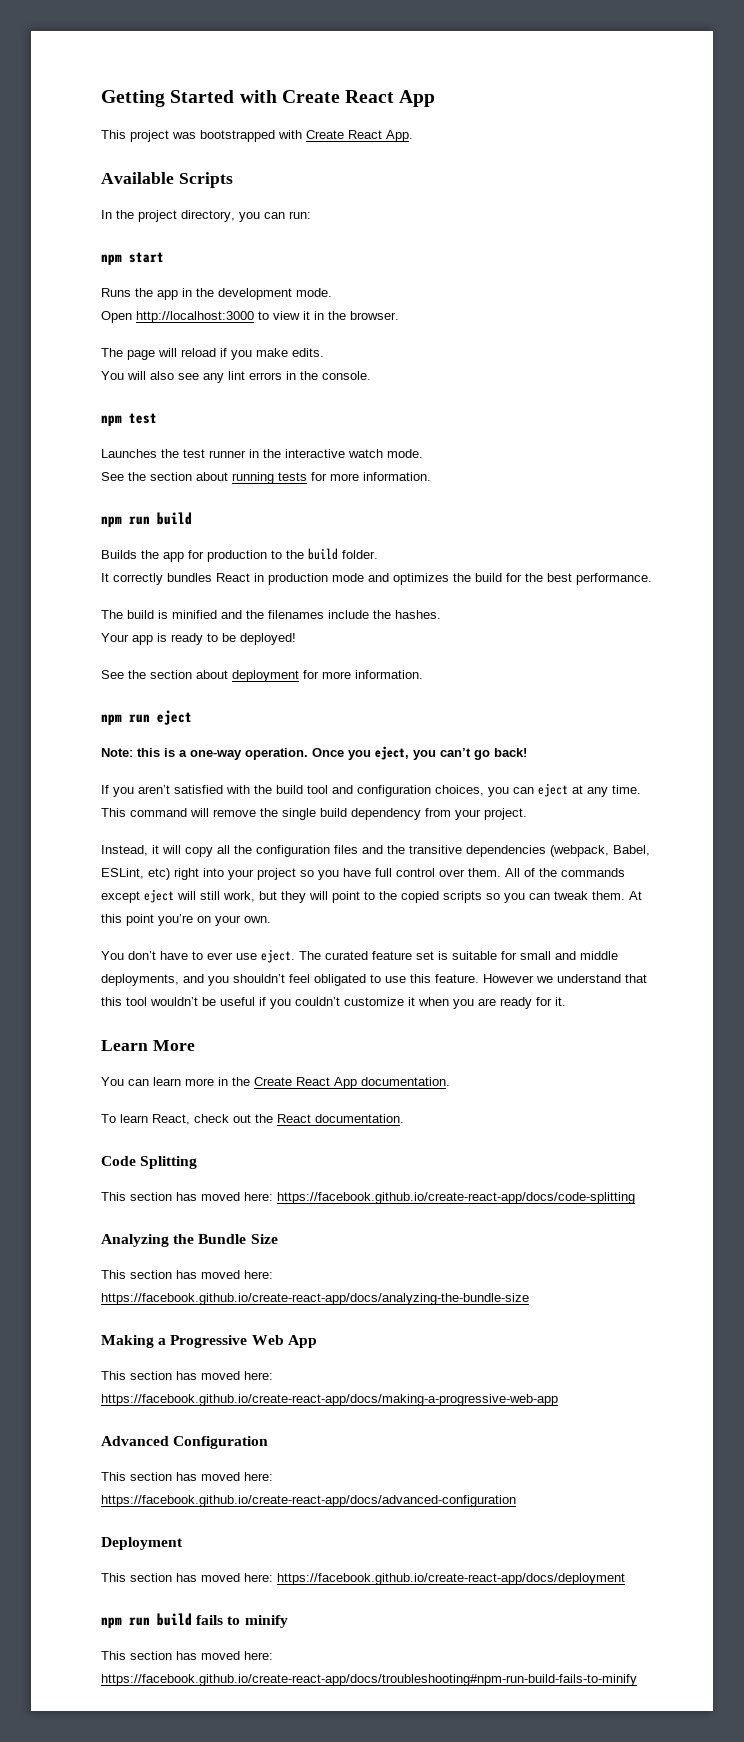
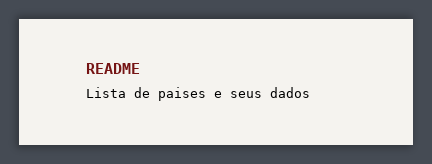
[101,90,436,107] [101,130,413,142] [101,172,233,188] [101,210,311,222] [101,252,164,265] [101,288,332,300] [101,311,399,323] [101,348,324,360] [101,371,371,383] [101,413,157,426] [101,449,423,458] [101,472,431,484] [101,512,192,527] [101,548,378,562] [101,573,652,585] [101,610,441,619] [101,633,296,645] [101,670,423,682] [101,710,192,725] [101,746,527,760] [101,783,641,797] [101,808,527,820] [101,845,650,857] [101,868,625,880] [101,889,642,903] [101,914,271,926] [101,949,618,963] [101,974,647,986] [101,997,566,1009] [101,1040,195,1051] [101,1077,450,1089] [101,1114,404,1125] [101,1156,198,1169] [101,1192,635,1204] [101,1234,278,1247] [101,1270,273,1279] [101,1293,529,1305] [101,1335,317,1348] [101,1371,273,1380] [101,1394,558,1406] [101,1436,269,1449] [101,1472,273,1481] [101,1495,516,1507] [101,1537,183,1550] [101,1573,625,1585] [101,1613,288,1628] [101,1651,273,1660] [101,1674,637,1686] Getting Started with Create React App // This project was bootstrapped with Create React App. // Available Scripts // In the project directory, you can run: // npm start // Runs the app in the development mode. // Open http://localhost:3000 to view it in the browser. // The page will reload if you make edits. // You will also see any lint errors in the console. // npm test // Launches the test runner in the interactive watch mode. // See the section about running tests for more information. // npm run build // Builds the app for production to the build folder. // It correctly bundles React in production mode and optimizes the build for the best performance. // The build is minified and the filenames include the hashes. // Your app is ready to be deployed! // See the section about deployment for more information. // npm run eject // Note: this is a one-way operation. Once you eject, you can’t go back! // If you aren’t satisfied with the build tool and configuration choices, you can eject at any time. This command will remove the single build dependency from your project. // Instead, it will copy all the configuration files and the transitive dependencies (webpack, Babel, ESLint, etc) right into your project so you have full control over them. All of the commands except eject will still work, but they will point to the copied scripts so you can tweak them. At this point you’re on your own. // You don’t have to ever use eject. The curated feature set is suitable for small and middle deployments, and you shouldn’t feel obligated to use this feature. However we understand that this tool wouldn’t be useful if you couldn’t customize it when you are ready for it. // Learn More // You can learn more in the Create React App documentation. // To learn React, check out the React documentation. // Code Splitting // This section has moved here: https://facebook.github.io/create-react-app/docs/code-splitting // Analyzing the Bundle Size // This section has moved here: https://facebook.github.io/create-react-app/docs/analyzing-the-bundle-size // Making a Progressive Web App // This section has moved here: https://facebook.github.io/create-react-app/docs/making-a-progressive-web-app // Advanced Configuration // This section has moved here: https://facebook.github.io/create-react-app/docs/advanced-configuration // Deployment // This section has moved here: https://facebook.github.io/create-react-app/docs/deployment // npm run build fails to minify // This section has moved here: https://facebook.github.io/create-react-app/docs/troubleshooting#npm-run-build-fails-to-minify -> [86,63,140,74] [86,87,310,101] README // Lista de paises e seus dados

